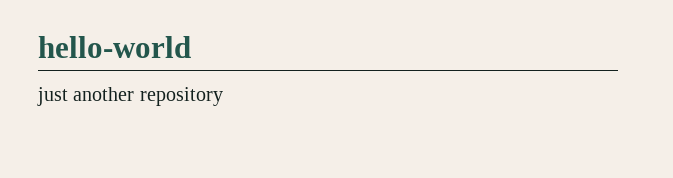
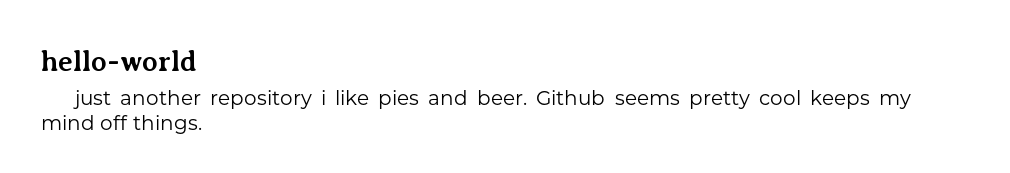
(223, 96) none -> [320,90,911,109] [41,115,202,134] i like pies and beer. Github seems pretty cool keeps my mind off things.

